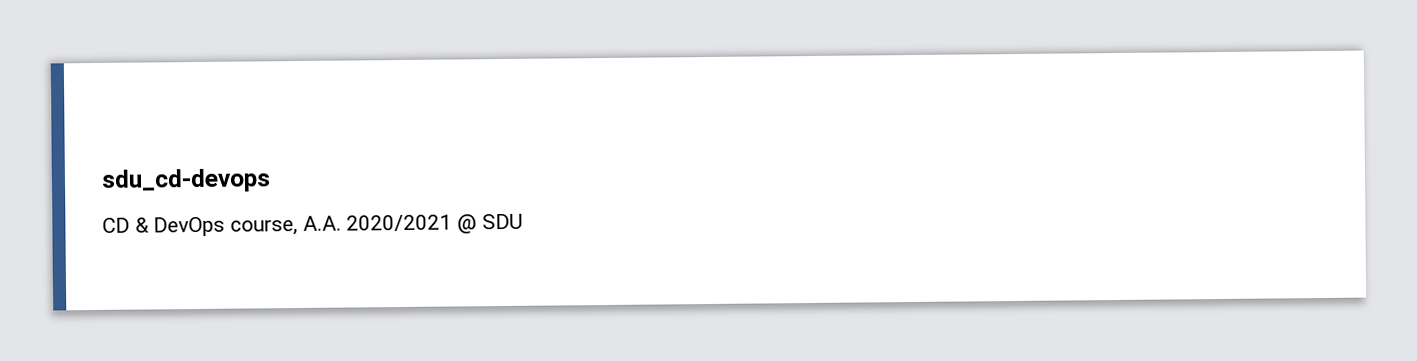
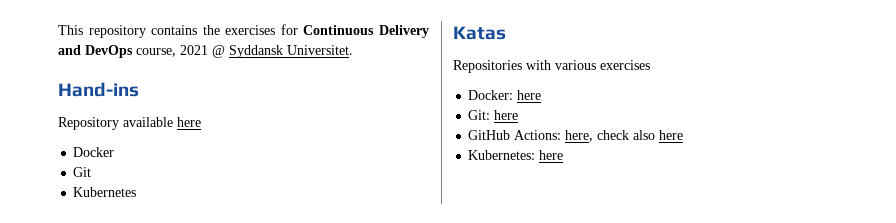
[101,168,271,193] [102,213,523,237] sdu_cd-devops // CD & DevOps course, A.A. 2020/2021 @ SDU -> [58,24,429,38] [58,45,353,58] [58,82,139,97] [58,117,201,130] [73,147,115,157] [73,167,92,177] [73,187,137,197] [453,26,506,40] [453,60,650,73] [468,90,542,100] [468,110,519,120] [468,130,684,142] [468,150,564,160] This repository contains the exercises for Continuous Delivery and DevOps course, 2021 @ Syddansk Universitet. // Hand-ins // Repository available here // Docker // Git // Kubernetes // Katas // Repositories with various exercises // Docker: here // Git: here // GitHub Actions: here, check also here // Kubernetes: here

